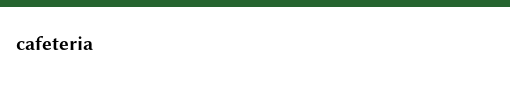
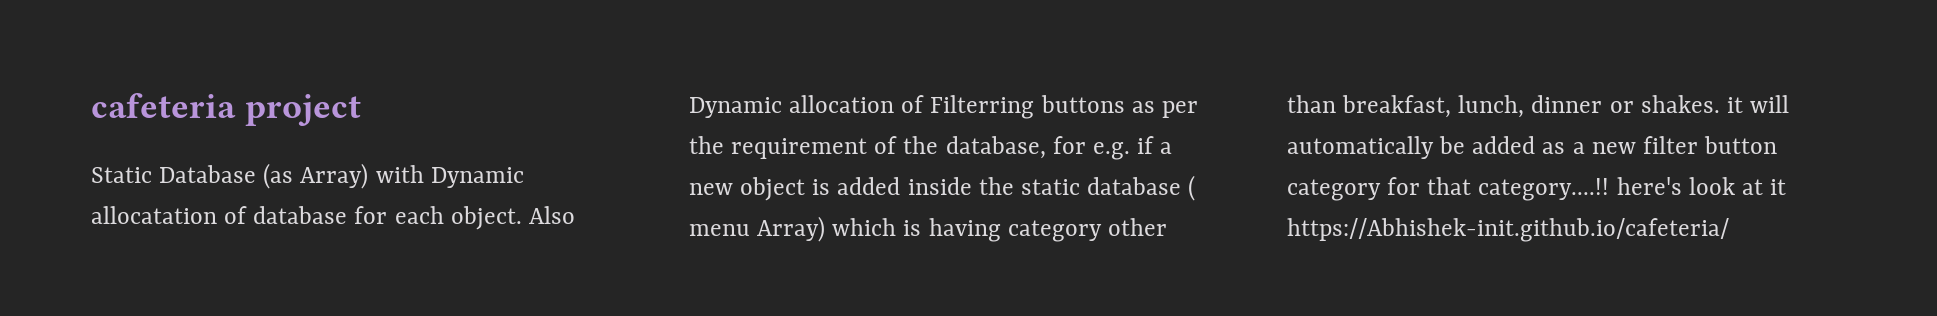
(93, 43) none -> [244,94,361,126] [91,163,524,189] [91,206,575,230] [689,95,1198,119] [689,136,1173,160] [689,175,1196,201] [689,216,1167,242] [1287,95,1790,118] [1287,136,1778,159] [1287,177,1787,201] [1287,218,1729,242] project // Static Database (as Array) with Dynamic allocatation of database for each object. Also Dynamic allocation of Filterring buttons as per the requirement of the database, for e.g. if a new object is added inside the static database ( menu Array) which is having category other than breakfast, lunch, dinner or shakes. it will automatically be added as a new filter button category for that category....!! here's look at it https://Abhishek-init.github.io/cafeteria/

